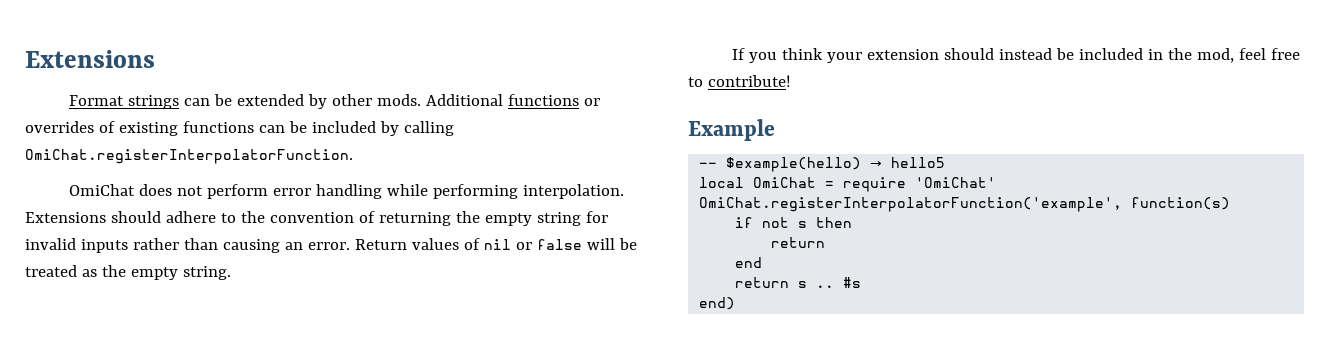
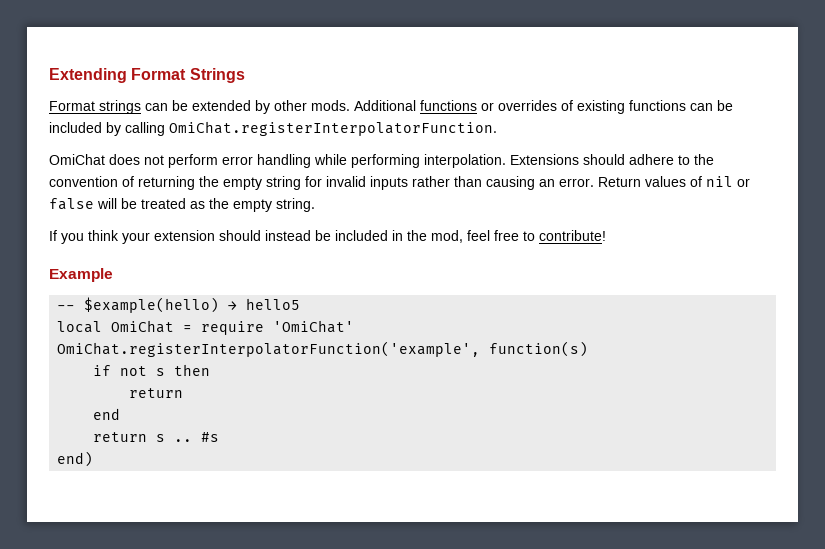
[25,50,155,68] Extensions -> [49,68,245,83] Extending Format Strings

